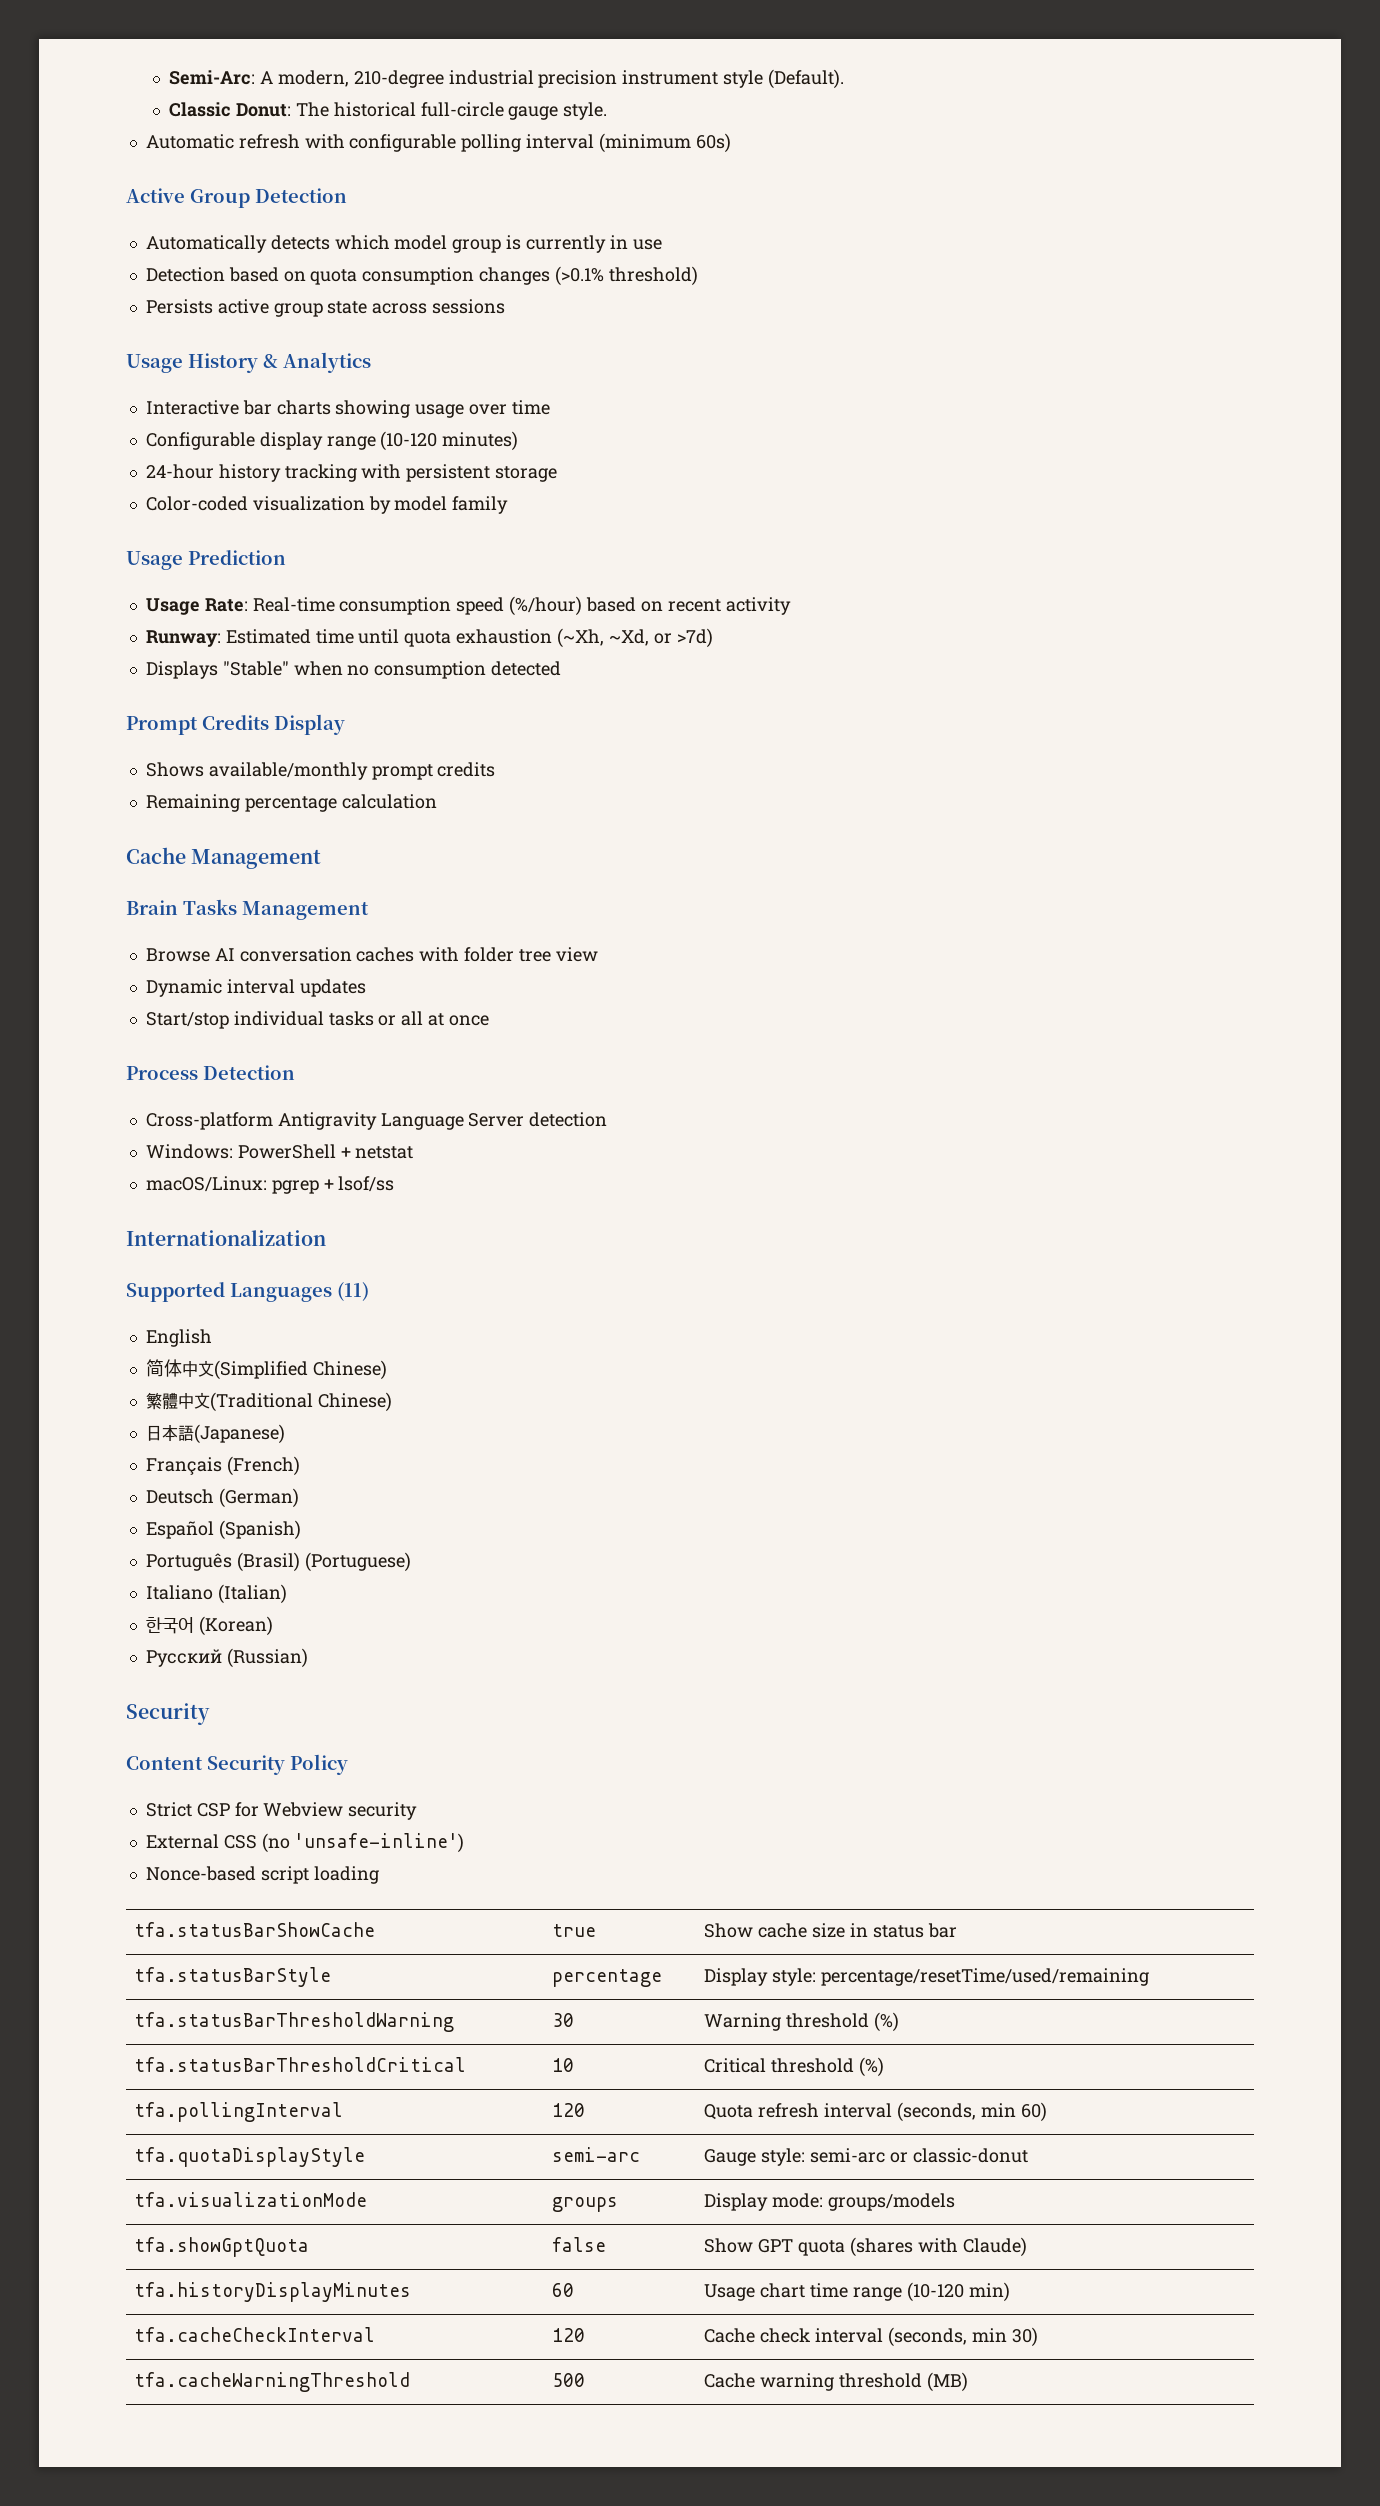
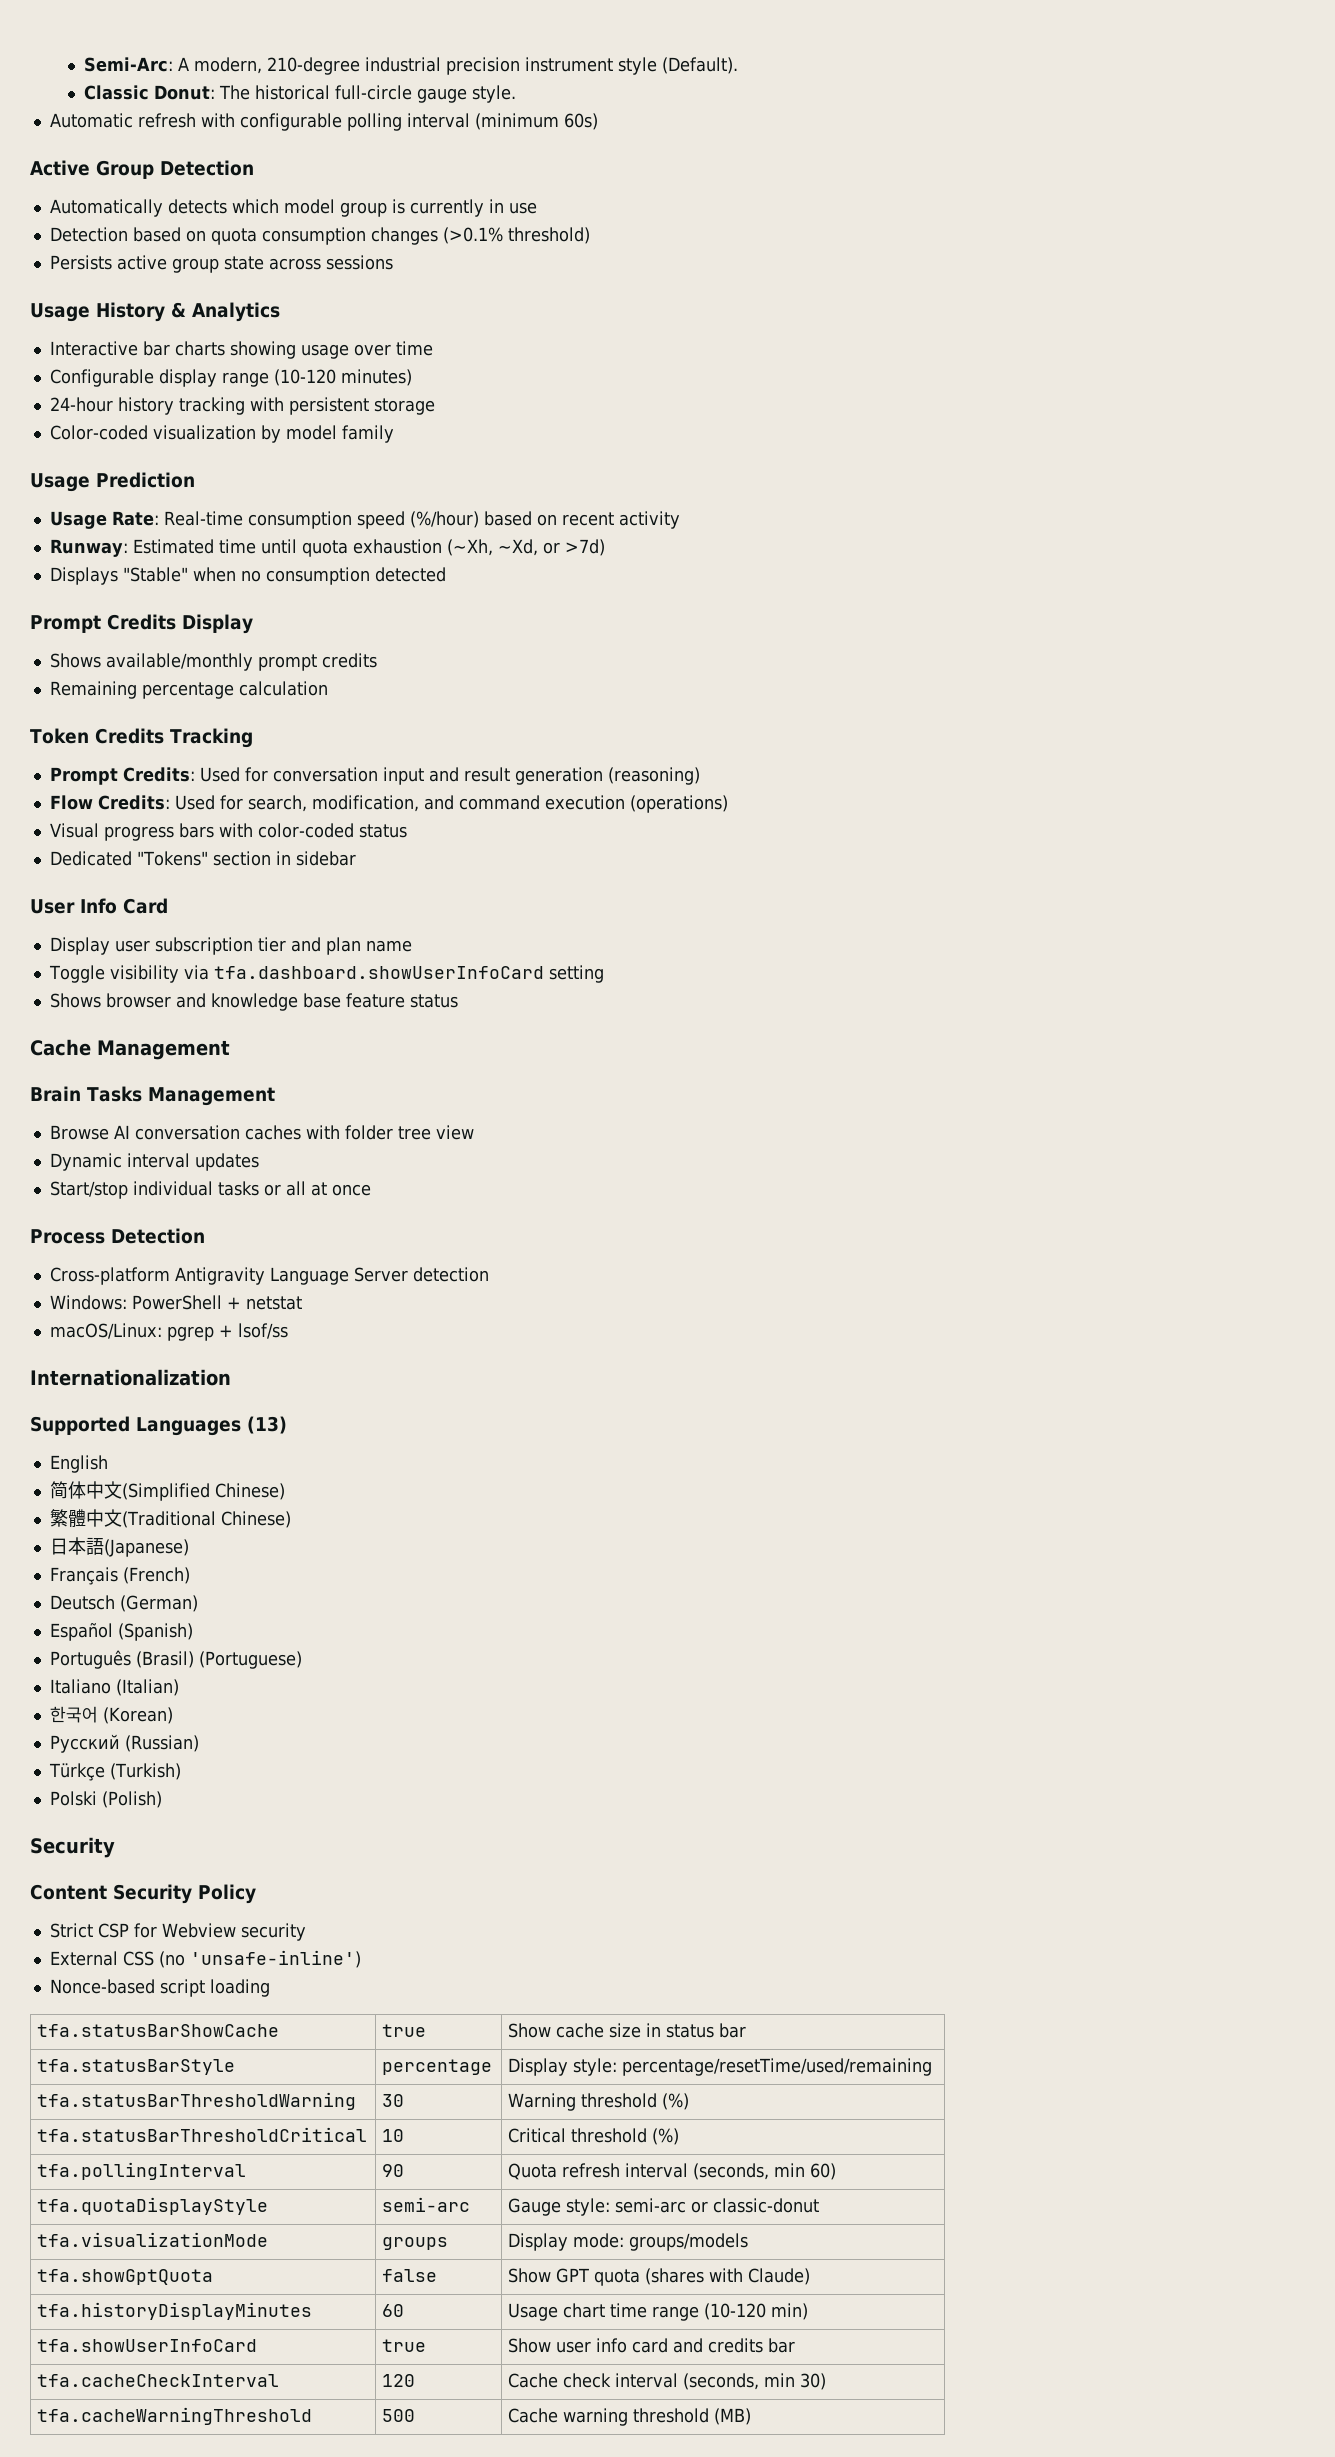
(437, 801) none -> [30,728,253,748] [49,767,700,785] [49,795,728,813] [49,823,407,841] [49,851,356,866] [30,898,168,914] [49,937,412,955] [48,965,604,983] [49,993,458,1011] // Token Credits Tracking // Prompt Credits: Used for conversation input and result generation (reasoning) // Flow Credits: Used for search, modification, and command execution (operations) // Visual progress bars with color-coded status // Dedicated "Tokens" section in sidebar // User Info Card // Display user subscription tier and plan name // Toggle visibility via tfa.dashboard.showUserInfoCard setting // Shows browser and knowledge base feature status
[337,1282,369,1301] (11) -> [247,1416,287,1434] (13)
(308, 1658) none -> [48,1763,181,1781] [49,1791,162,1808] // Türkçe (Turkish) // Polski (Polish)
[552,2103,586,2117] 120 -> [382,2164,405,2177] 90
(1010, 2292) none -> [37,2339,258,2352] [382,2339,427,2352] [508,2338,796,2353] // tfa.showUserInfoCard | true | Show user info card and credits bar

